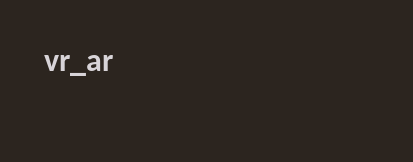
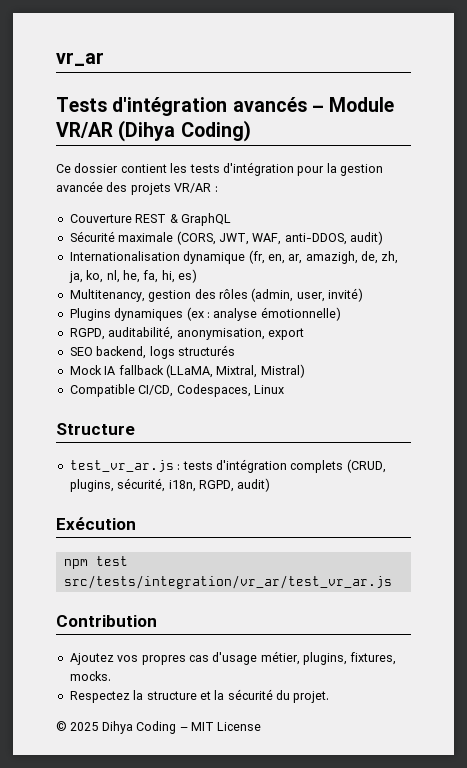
(113, 65) none -> [56,97,395,116] [56,120,251,142] [56,162,383,176] [56,181,218,195] [69,213,231,226] [69,231,383,245] [69,250,399,264] [68,269,197,283] [69,288,363,302] [69,307,341,321] [69,326,304,340] [69,345,235,359] [69,364,305,378] [69,384,284,397] [56,423,135,435] [69,459,386,473] [69,478,271,492] [56,517,136,530] [63,556,128,569] [63,575,392,589] [56,615,157,627] [69,651,397,665] [69,671,111,681] [69,689,330,703] [56,721,262,734] // Tests d'intégration avancés – Module VR/AR (Dihya Coding) // Ce dossier contient les tests d'intégration pour la gestion avancée des projets VR/AR : // Couverture REST & GraphQL // Sécurité maximale (CORS, JWT, WAF, anti-DDOS, audit) // Internationalisation dynamique (fr, en, ar, amazigh, de, zh, ja, ko, nl, he, fa, hi, es) // Multitenancy, gestion des rôles (admin, user, invité) // Plugins dynamiques (ex : analyse émotionnelle) // RGPD, auditabilité, anonymisation, export // SEO backend, logs structurés // Mock IA fallback (LLaMA, Mixtral, Mistral) // Compatible CI/CD, Codespaces, Linux // Structure // test_vr_ar.js : tests d'intégration complets (CRUD, plugins, sécurité, i18n, RGPD, audit) // Exécution // npm test src/tests/integration/vr_ar/test_vr_ar.js // Contribution // Ajoutez vos propres cas d'usage métier, plugins, fixtures, mocks. // Respectez la structure et la sécurité du projet. // © 2025 Dihya Coding – MIT License

